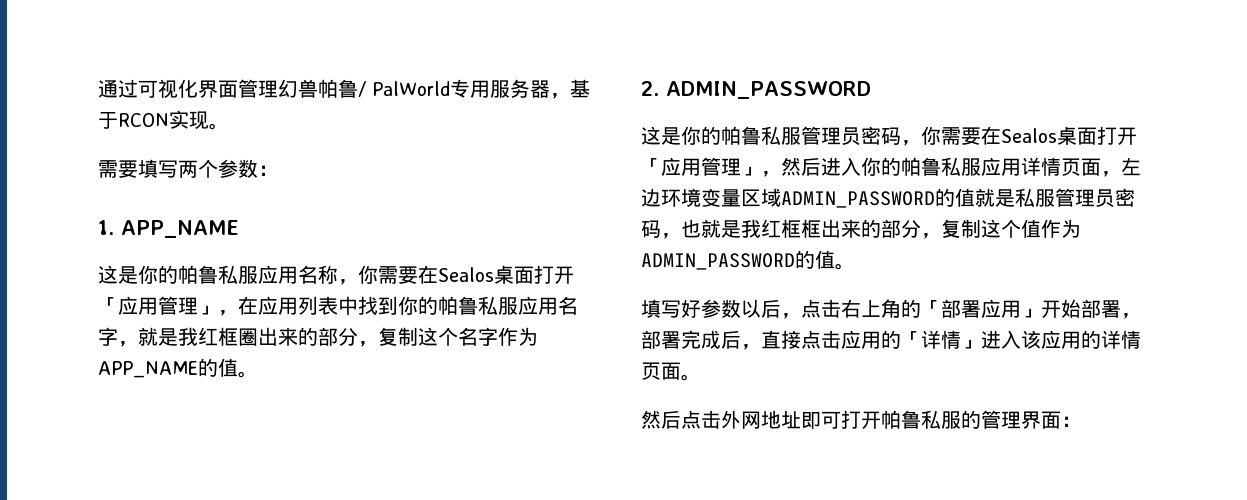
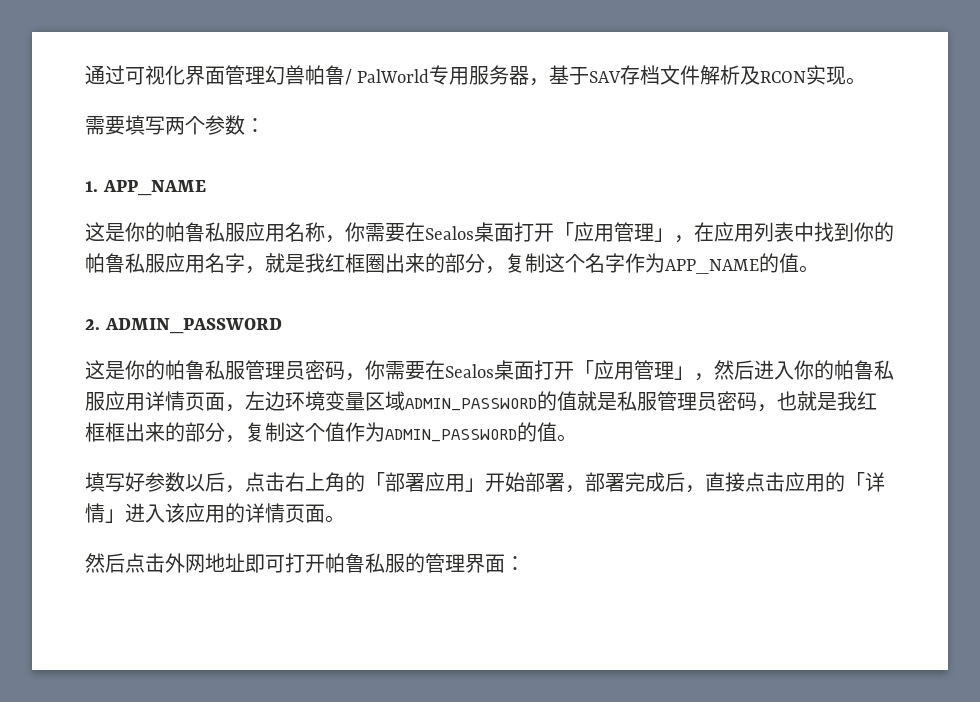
(118, 120) none -> [589,65,761,85] SAV存档文件解析及

